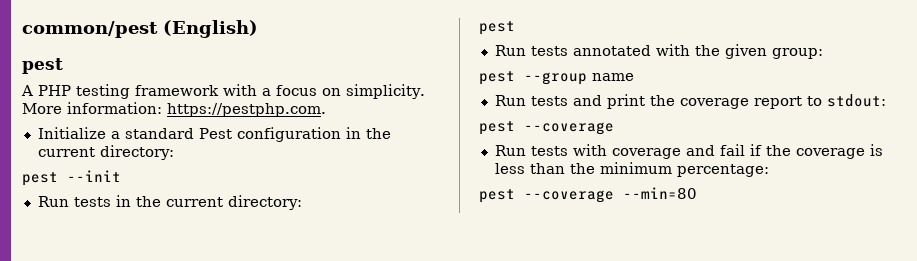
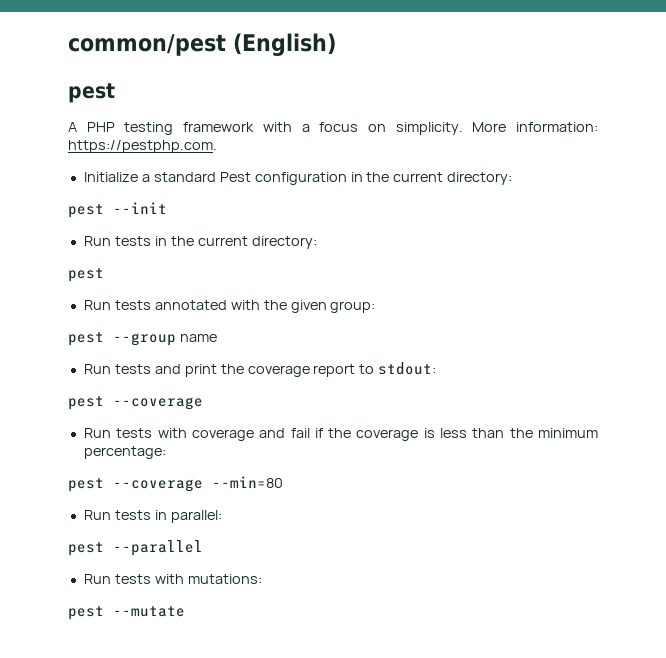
(697, 193) none -> [83,510,222,523] [68,540,203,556] [83,574,262,584] [68,606,185,620] // Run tests in parallel: // pest --parallel // Run tests with mutations: // pest --mutate

